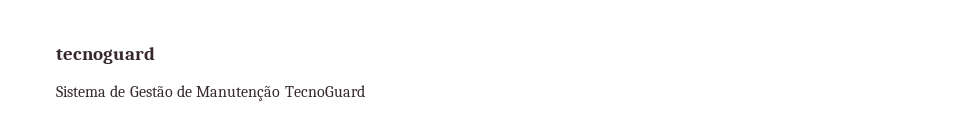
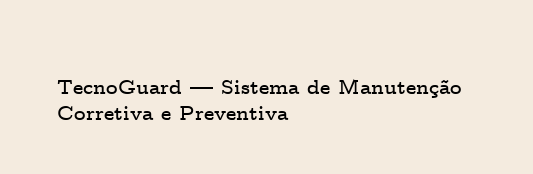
[56,47,155,64] [56,85,365,101] tecnoguard // Sistema de Gestão de Manutenção TecnoGuard -> [57,78,462,98] [57,106,289,120] TecnoGuard — Sistema de Manutenção Corretiva e Preventiva

